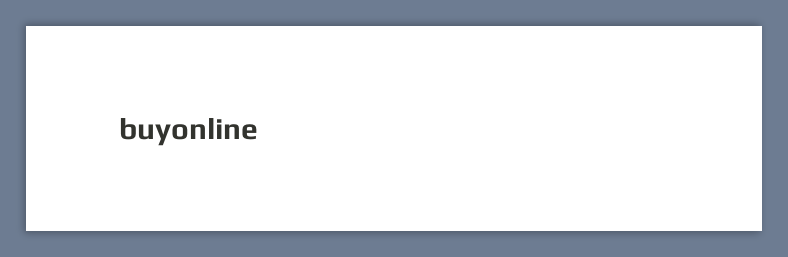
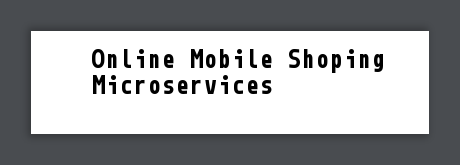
[119,118,258,146] buyonline -> [91,49,385,73] [91,75,273,94] Online Mobile Shoping Microservices

